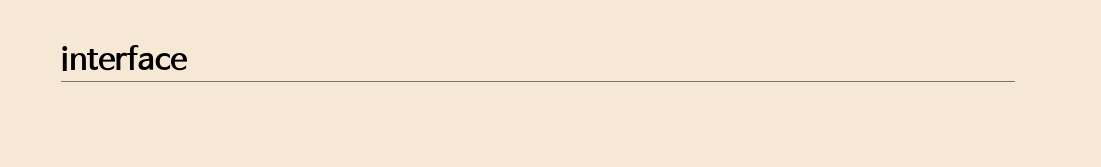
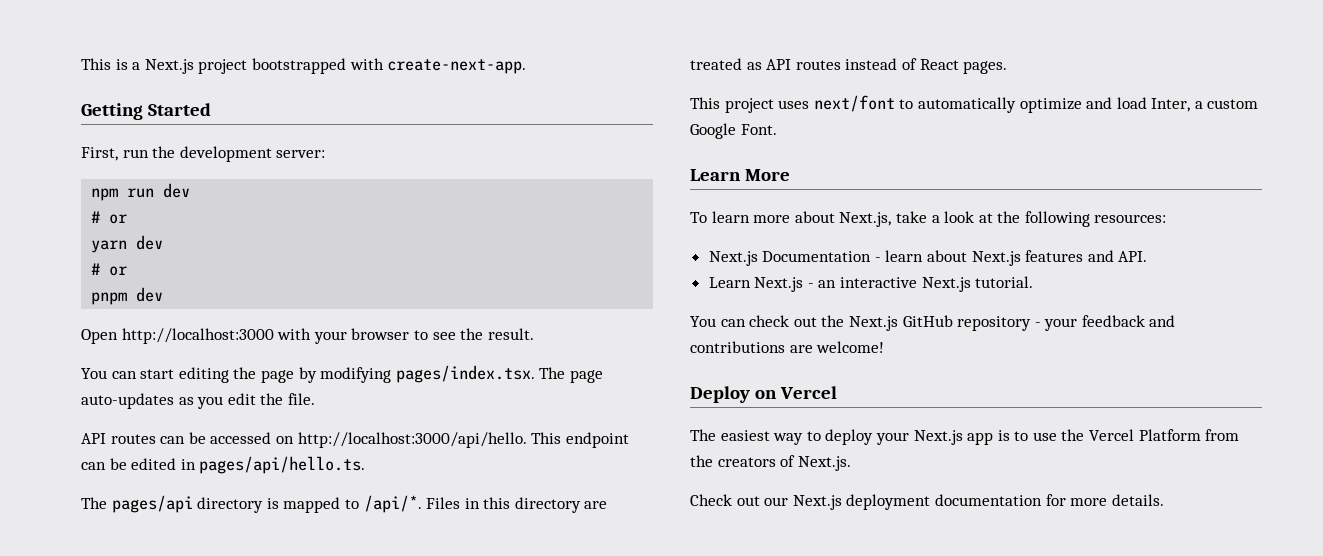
[61,45,187,71] interface -> [81,58,527,74] [81,103,211,120] [81,146,326,162] [91,183,191,201] [91,211,128,224] [91,235,164,253] [91,263,128,276] [91,287,164,305] [81,328,534,344] [81,365,603,383] [81,393,315,409] [81,432,629,448] [81,456,366,474] [81,495,608,513] [690,58,1008,74] [690,95,1259,113] [690,123,777,139] [690,169,790,181] [690,211,1167,227] [708,250,1148,266] [708,276,1034,292] [690,315,1176,331] [690,341,885,353] [690,386,837,403] [690,429,1240,445] [690,455,851,471] [690,494,1164,510] This is a Next.js project bootstrapped with create-next-app. // Getting Started // First, run the development server: // npm run dev // # or // yarn dev // # or // pnpm dev // Open http://localhost:3000 with your browser to see the result. // You can start editing the page by modifying pages/index.tsx. The page auto-updates as you edit the file. // API routes can be accessed on http://localhost:3000/api/hello. This endpoint can be edited in pages/api/hello.ts. // The pages/api directory is mapped to /api/*. Files in this directory are treated as API routes instead of React pages. // This project uses next/font to automatically optimize and load Inter, a custom Google Font. // Learn More // To learn more about Next.js, take a look at the following resources: // Next.js Documentation - learn about Next.js features and API. // Learn Next.js - an interactive Next.js tutorial. // You can check out the Next.js GitHub repository - your feedback and contributions are welcome! // Deploy on Vercel // The easiest way to deploy your Next.js app is to use the Vercel Platform from the creators of Next.js. // Check out our Next.js deployment documentation for more details.

